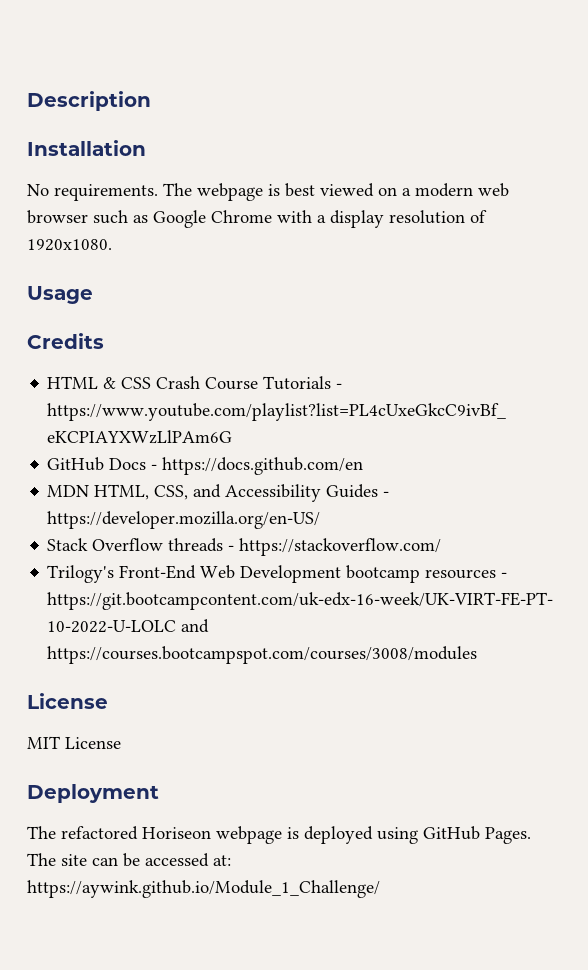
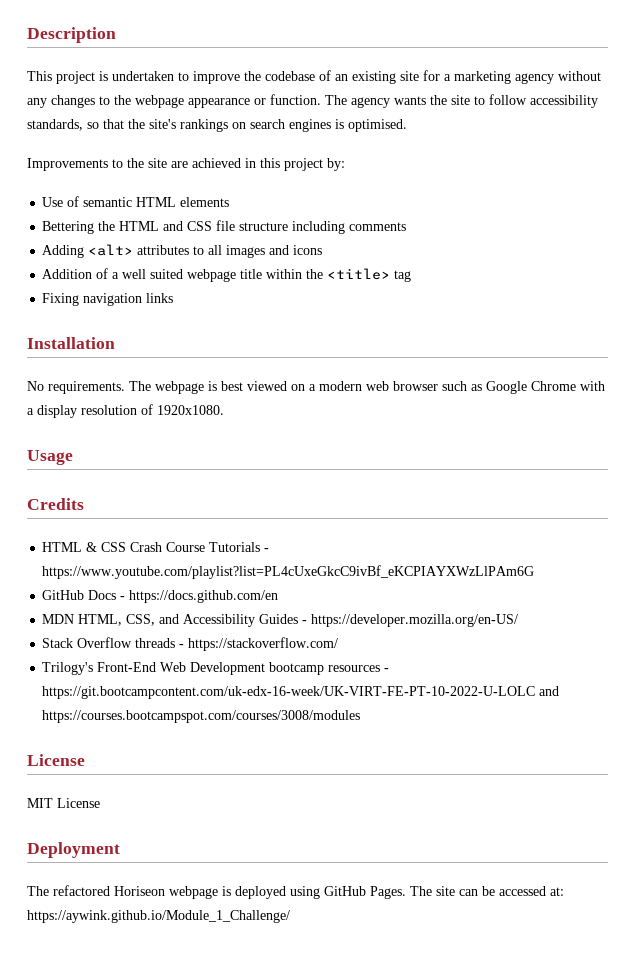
(151, 101) none -> [27,70,601,84] [27,94,598,108] [27,119,407,132] [27,158,345,171] [42,196,230,207] [42,220,407,234] [42,244,323,258] [42,268,412,282] [42,293,174,306] // This project is undertaken to improve the codebase of an existing site for a marketing agency without any changes to the webpage appearance or function. The agency wants the site to follow accessibility standards, so that the site's rankings on search engines is optimised. // Improvements to the site are achieved in this project by: // Use of semantic HTML elements // Bettering the HTML and CSS file structure including comments // Adding <alt> attributes to all images and icons // Addition of a well suited webpage title within the <title> tag // Fixing navigation links

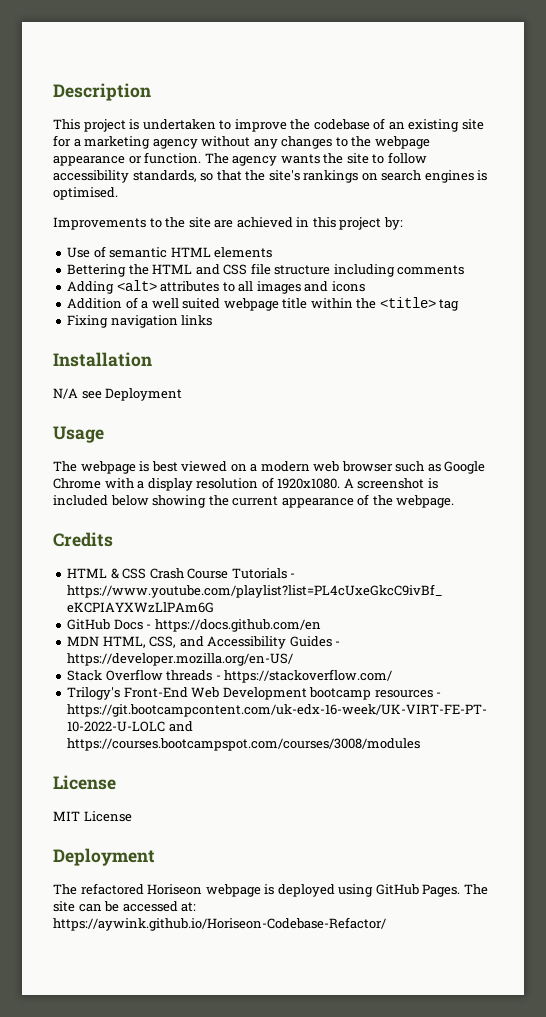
[27,381,125,394] No requirements. -> [53,388,183,401] [53,426,104,443] N/A see Deployment // Usage //
[27,450,73,465] // Usage -> [343,478,438,489] [53,494,455,508] A screenshot is included below showing the current appearance of the webpage.
[27,910,290,923] https://aywink.github.io/Module_1_Challenge/ -> [53,917,386,931] https://aywink.github.io/Horiseon-Codebase-Refactor/

